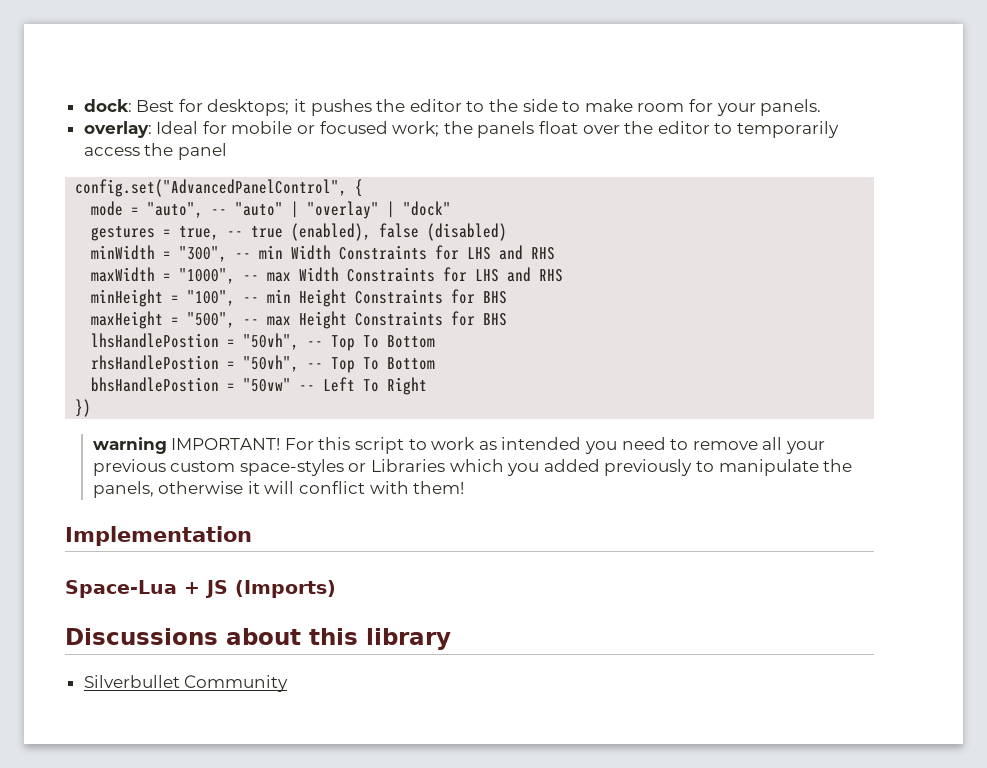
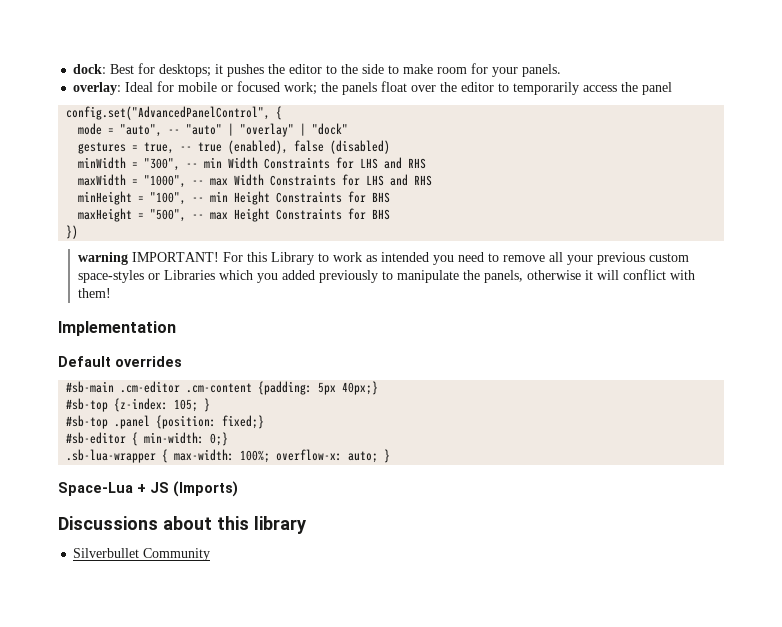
[91,333,436,351] [91,355,436,373] [91,377,428,395] // lhsHandlePostion = "50vh", -- Top To Bottom // rhsHandlePostion = "50vh", -- Top To Bottom // bhsHandlePostion = "50vw" -- Left To Right -> (391, 214) none
[355,437,405,454] script -> [270,252,314,265] Library
(252, 536) none -> [58,356,182,367] [66,381,379,395] [66,398,211,412] [66,415,265,429] [66,432,229,446] [66,449,391,463] // Default overrides // #sb-main .cm-editor .cm-content {padding: 5px 40px;} // #sb-top {z-index: 105; } // #sb-top .panel {position: fixed;} // #sb-editor { min-width: 0;} // .sb-lua-wrapper { max-width: 100%; overflow-x: auto; }

